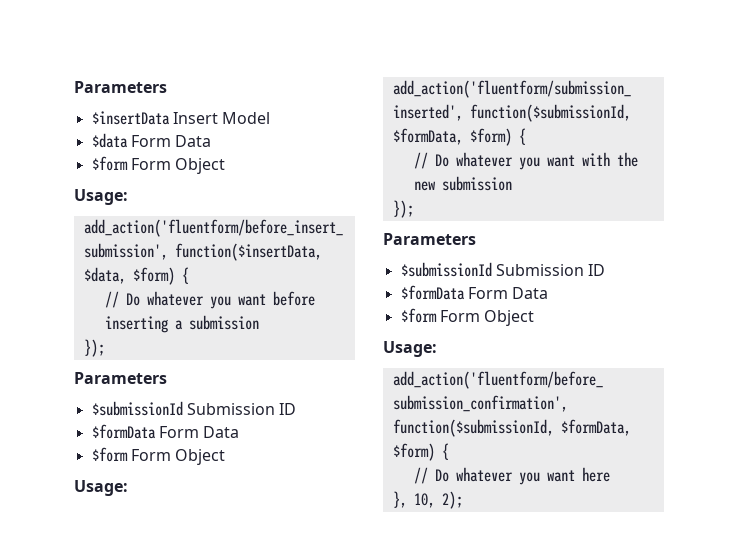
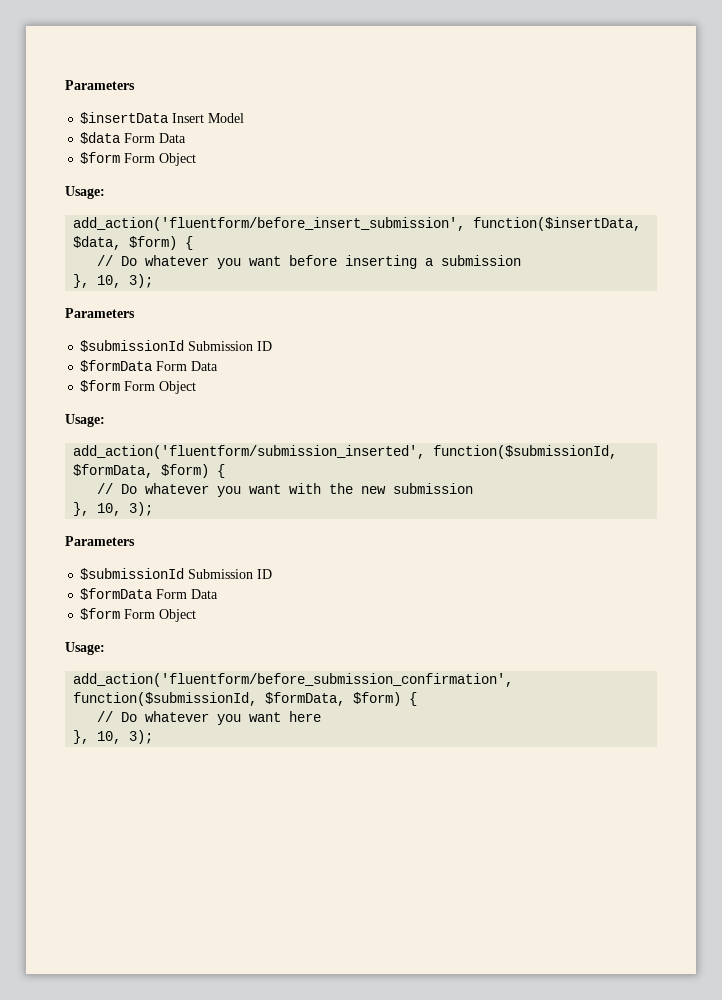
[83,339,105,357] }); -> [73,274,154,288] }, 10, 3);
[392,200,414,218] }); -> [73,502,154,516] }, 10, 3);
[441,491,463,509] 2); -> [129,730,154,744] 3);

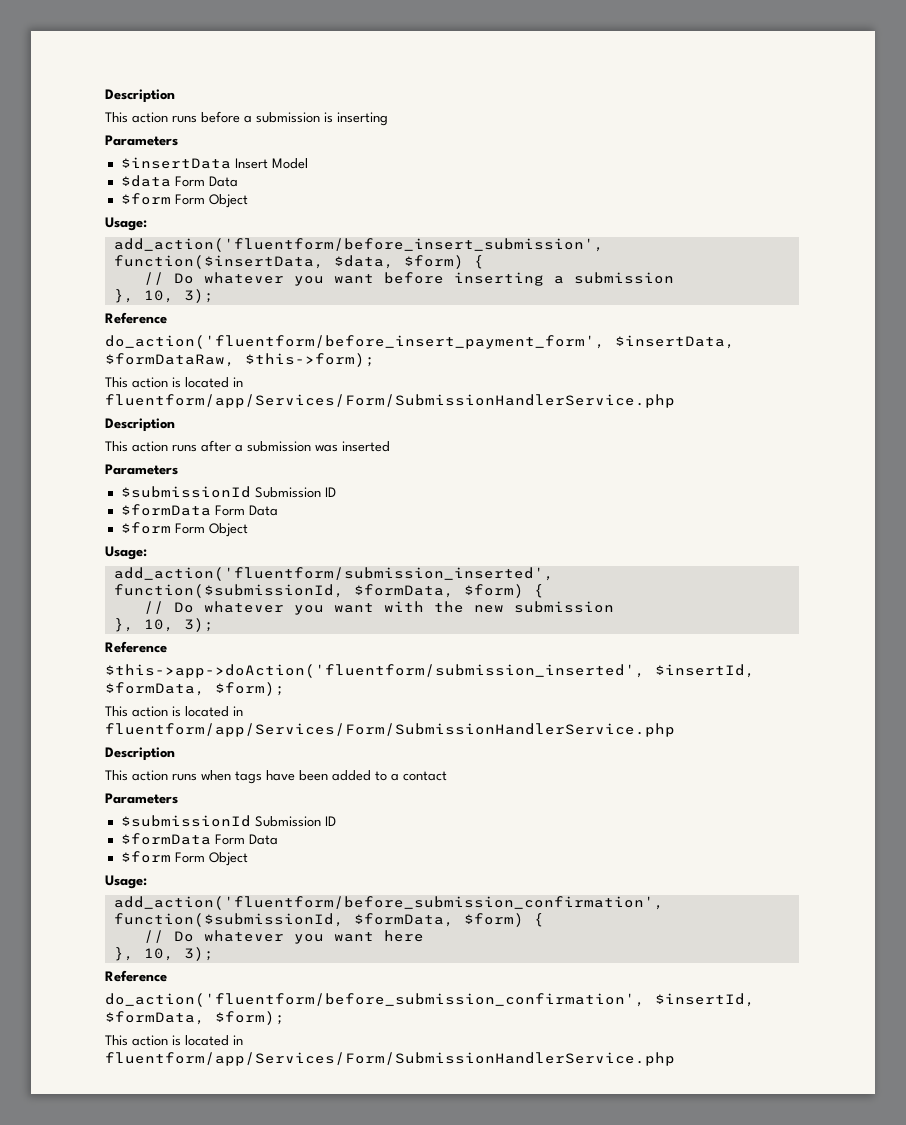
(65, 85) none -> [105,89,175,103] [105,111,388,126] Description // This action runs before a submission is inserting //
(154, 281) none -> [105,312,167,324] [105,335,735,349] [105,353,375,367] [105,377,243,388] [105,394,675,408] [105,418,175,432] [105,440,390,452] // Reference // do_action('fluentform/before_insert_payment_form', $insertData, $formDataRaw, $this->form); // This action is located in fluentform/app/Services/Form/SubmissionHandlerService.php // Description // This action runs after a submission was inserted
(154, 509) none -> [105,641,167,653] [105,664,755,678] [105,682,285,696] [105,706,243,717] [105,723,675,737] [105,747,175,761] [105,770,447,784] // Reference // $this->app->doAction('fluentform/submission_inserted', $insertId, $formData, $form); // This action is located in fluentform/app/Services/Form/SubmissionHandlerService.php // Description // This action runs when tags have been added to a contact
(154, 737) none -> [105,970,167,982] [105,993,755,1007] [105,1011,285,1025] [105,1035,243,1046] [105,1052,675,1066] // Reference // do_action('fluentform/before_submission_confirmation', $insertId, $formData, $form); // This action is located in fluentform/app/Services/Form/SubmissionHandlerService.php

